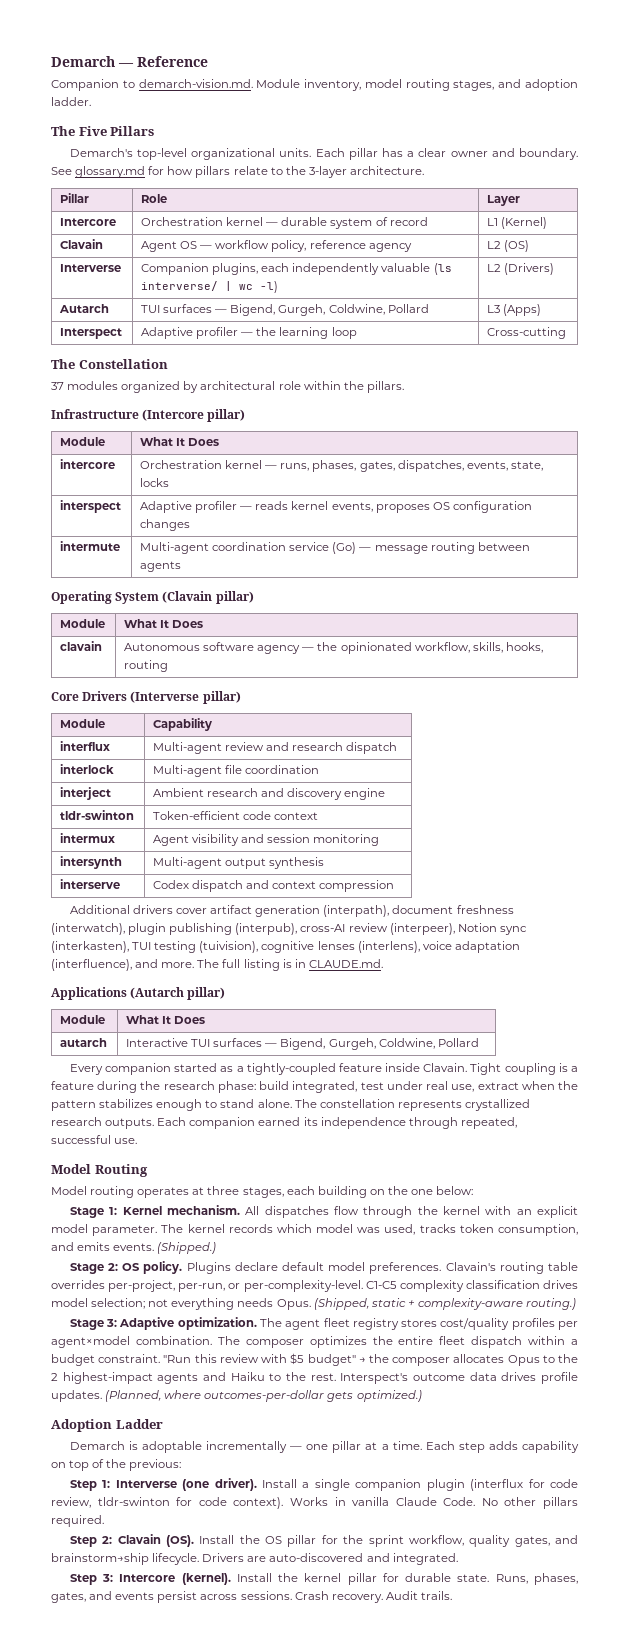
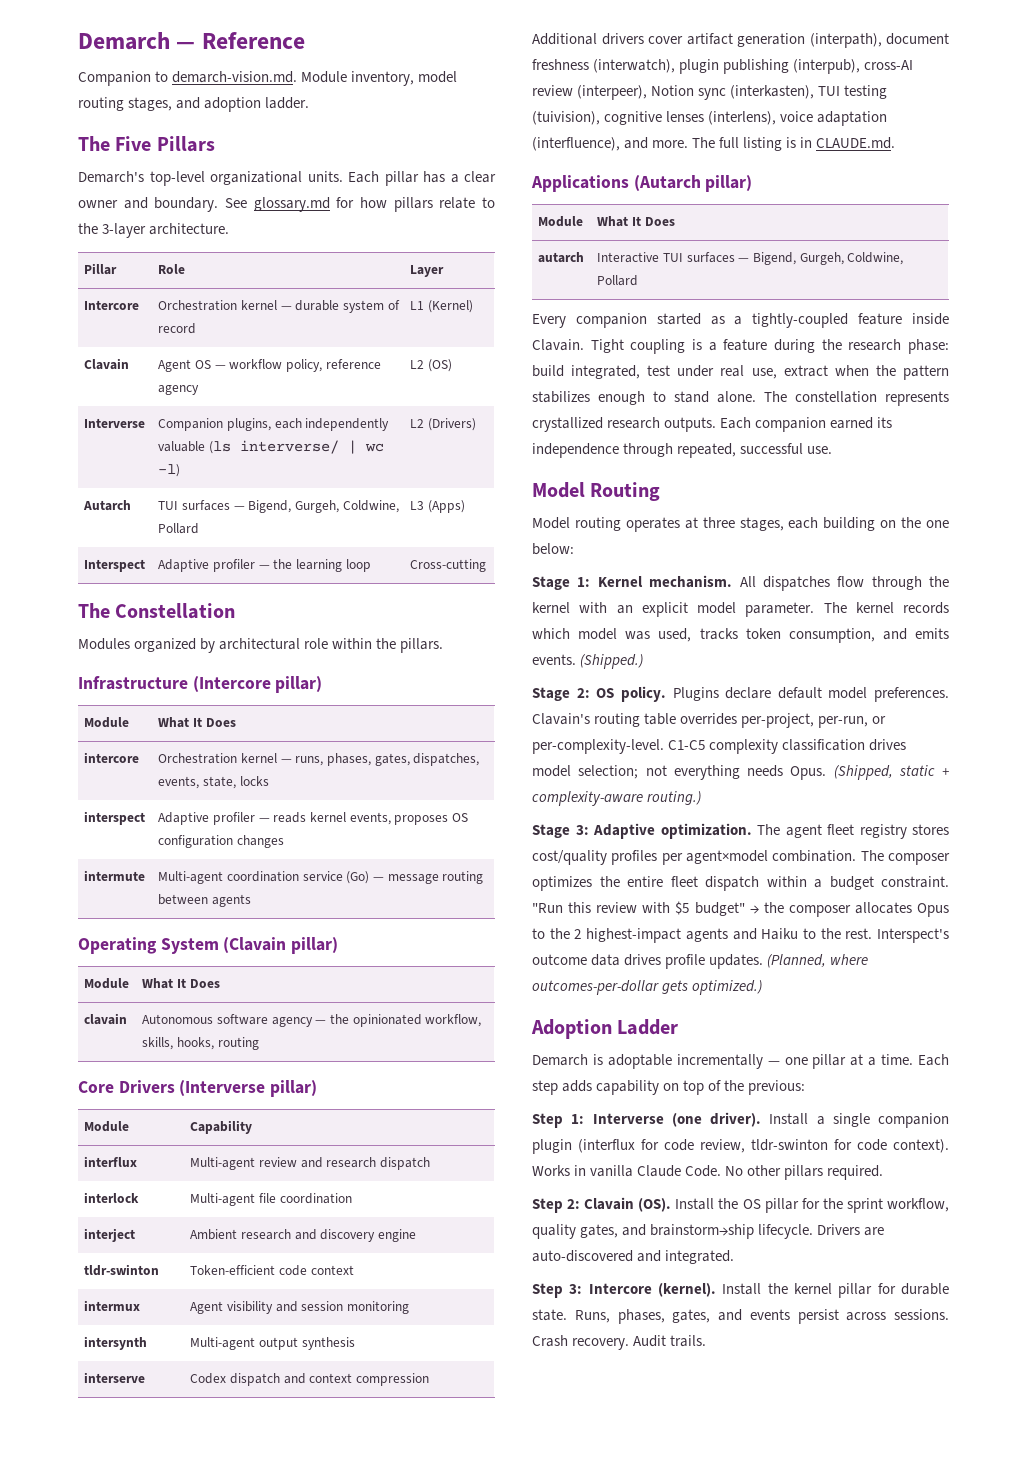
[51,381,119,390] 37 modules -> [78,638,130,650] Modules

